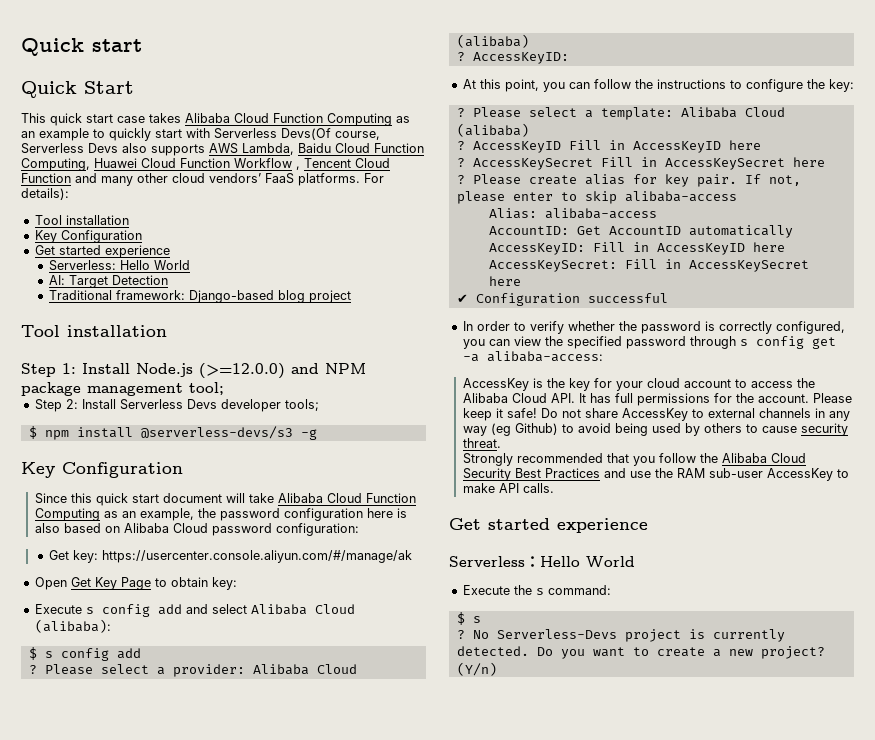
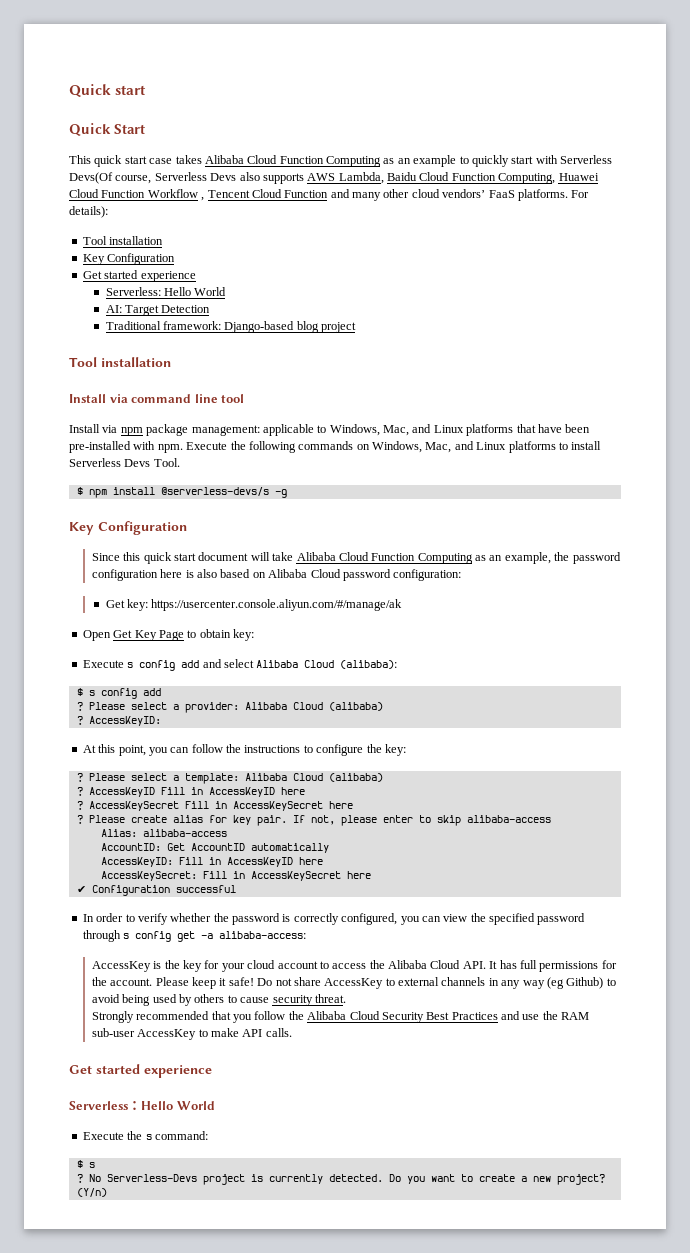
[21,363,366,379] [21,382,224,396] [34,399,319,412] Step 1: Install Node.js (>=12.0.0) and NPM package management tool; // Step 2: Install Serverless Devs developer tools; -> [69,394,245,403] [69,424,591,436] [69,441,602,453] [69,458,180,467] Install via command line tool // Install via npm package management: applicable to Windows, Mac, and Linux platforms that have been pre-installed with npm. Execute the following commands on Windows, Mac, and Linux platforms to install Serverless Devs Tool.
[140,426,293,439] @serverless-devs/s3 -> [160,487,269,496] @serverless-devs/s

